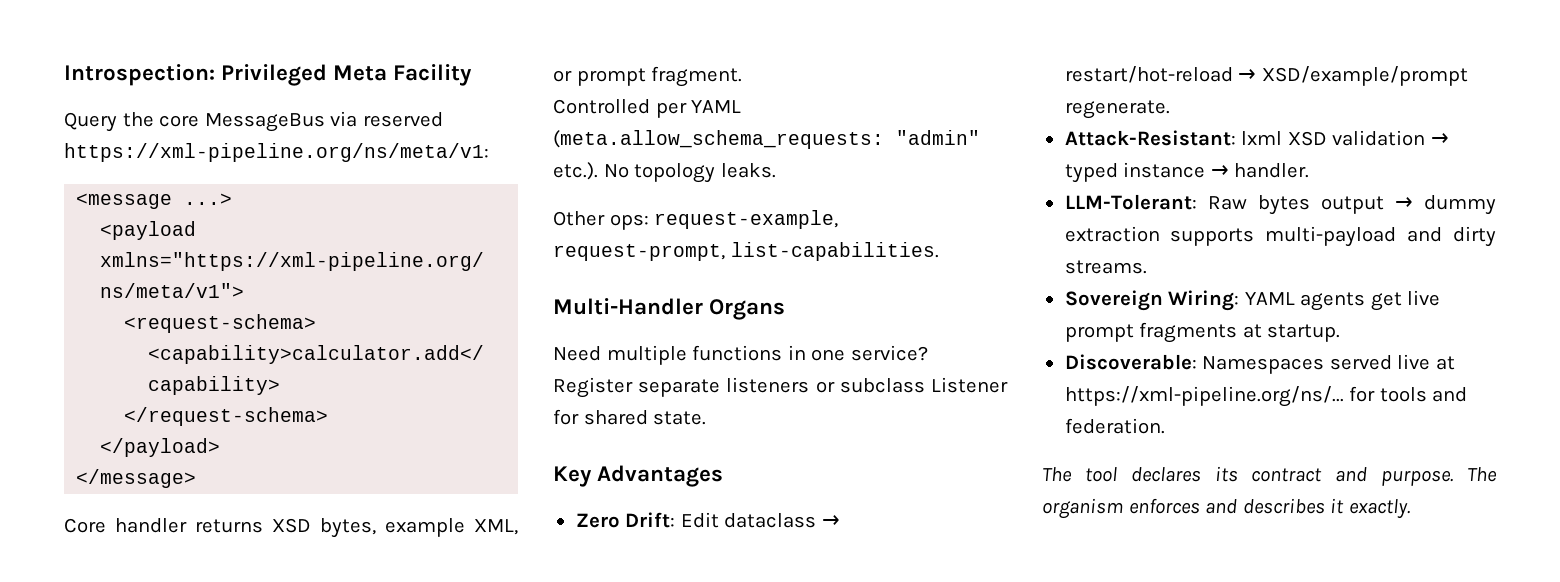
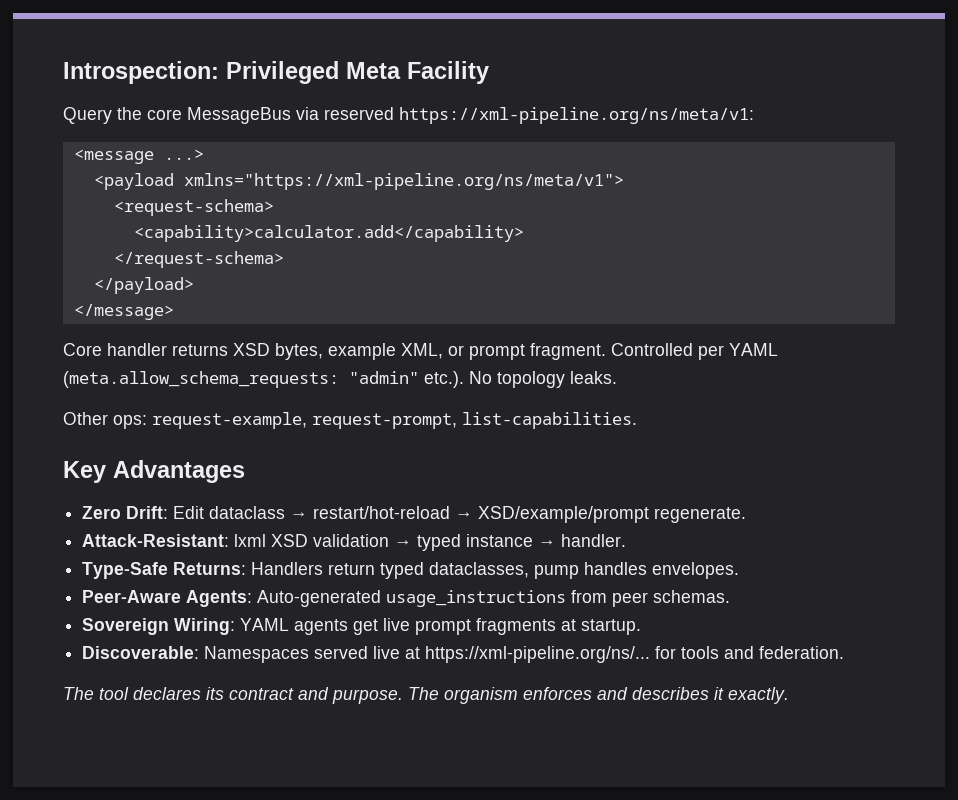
(743, 76) // -> (606, 351) none
[553,298,786,320] [553,345,928,365] [553,377,1008,398] [553,409,707,425] // Multi-Handler Organs // Need multiple functions in one service? Register separate listeners or subclass Listener for shared state. -> (637, 420) none
[1064,194,1496,215] [1064,226,1496,247] [1064,260,1147,274] LLM-Tolerant: Raw bytes output → dummy extraction supports multi-payload and dirty streams. -> [82,562,740,579] [82,590,731,607] Type-Safe Returns: Handlers return typed dataclasses, pump handles envelopes. // Peer-Aware Agents: Auto-generated usage_instructions from peer schemas.

